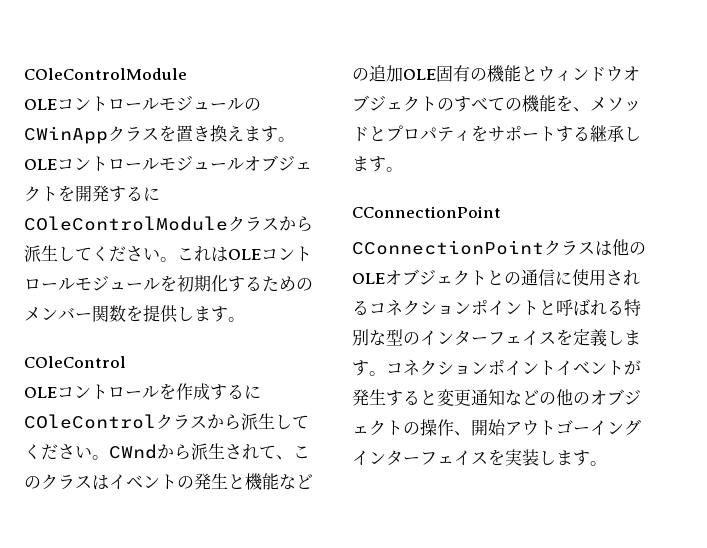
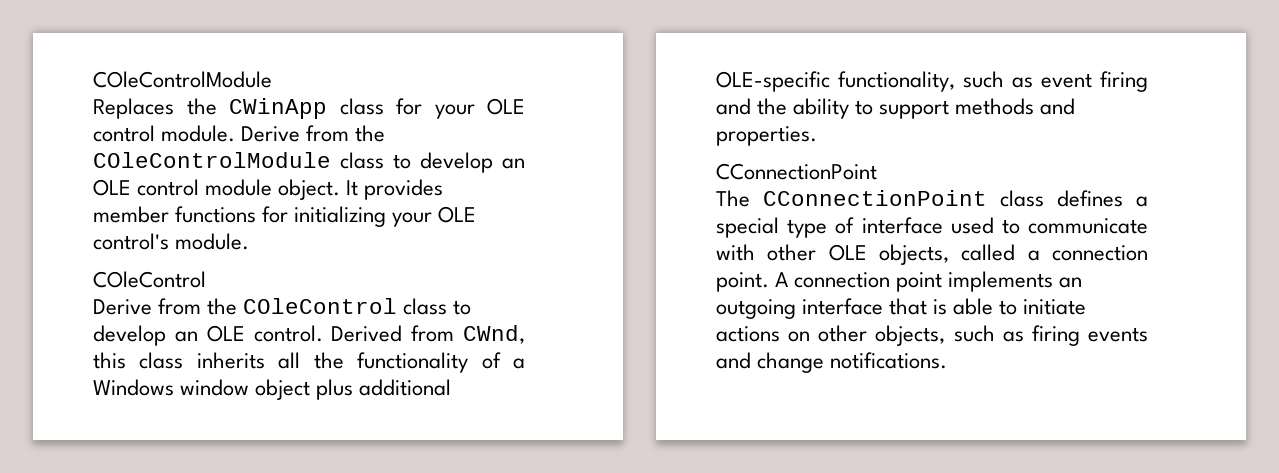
[24,95,261,112] [24,125,295,144] [24,155,312,172] [24,185,160,202] [24,216,313,232] [24,245,312,262] [24,275,313,292] [24,305,245,323] [24,356,126,368] [24,383,261,400] [24,413,309,430] [24,443,310,460] [24,473,313,490] [352,65,640,82] [352,95,641,112] [352,125,641,142] [352,156,403,172] [352,206,501,218] [352,239,646,256] [352,269,640,286] [352,299,641,317] [352,329,641,347] [352,359,641,376] [352,389,641,406] [352,419,641,436] [352,449,607,466] OLEコントロールモジュールのCWinAppクラスを置き換えます。OLEコントロールモジュールオブジェクトを開発するにCOleControlModuleクラスから派生してください。これはOLEコントロールモジュールを初期化するためのメンバー関数を提供します。 // COleControl // OLEコントロールを作成するにCOleControlクラスから派生してください。CWndから派生されて、このクラスはイベントの発生と機能などの追加OLE固有の機能とウィンドウオブジェクトのすべての機能を、メソッドとプロパティをサポートする継承します。 // CConnectionPoint // CConnectionPointクラスは他のOLEオブジェクトとの通信に使用されるコネクションポイントと呼ばれる特別な型のインターフェイスを定義します。コネクションポイントイベントが発生すると変更通知などの他のオブジェクトの操作、開始アウトゴーイングインターフェイスを実装します。 -> [93,98,525,119] [93,125,386,142] [93,152,525,173] [93,179,444,200] [93,206,477,227] [93,233,250,250] [93,271,206,288] [93,298,472,315] [93,325,525,346] [93,352,525,373] [93,379,452,400] [716,71,1148,92] [716,98,1076,119] [716,126,817,146] [716,163,877,180] [716,190,1148,207] [716,217,1148,238] [716,244,1148,265] [716,271,1083,292] [716,298,1087,319] [716,325,1148,346] [716,352,948,373] Replaces the CWinApp class for your OLE control module. Derive from the COleControlModule class to develop an OLE control module object. It provides member functions for initializing your OLE control's module. // COleControl // Derive from the COleControl class to develop an OLE control. Derived from CWnd, this class inherits all the functionality of a Windows window object plus additional OLE-specific functionality, such as event firing and the ability to support methods and properties. // CConnectionPoint // The CConnectionPoint class defines a special type of interface used to communicate with other OLE objects, called a connection point. A connection point implements an outgoing interface that is able to initiate actions on other objects, such as firing events and change notifications.

